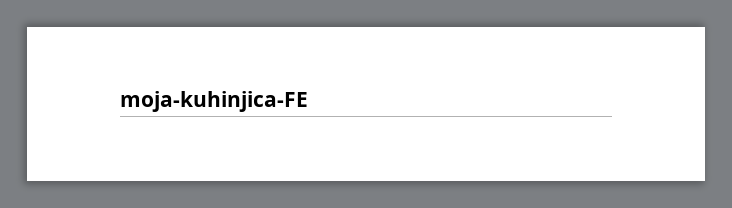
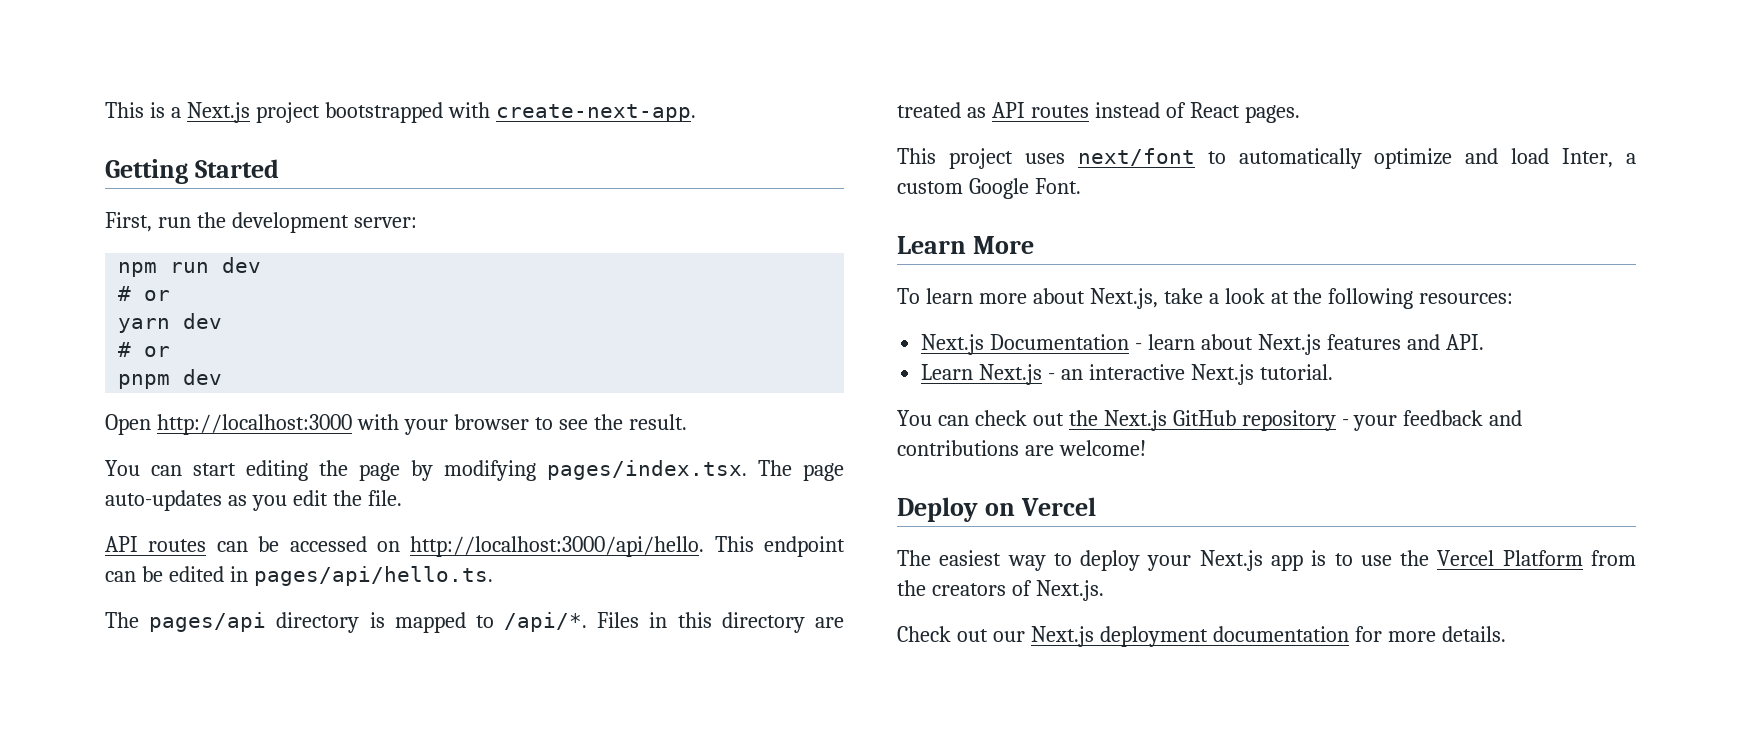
[120,91,308,112] moja-kuhinjica-FE -> [105,102,696,123] [105,159,279,184] [105,212,417,233] [118,257,262,277] [118,286,171,301] [118,313,223,333] [118,342,171,357] [118,369,223,389] [105,414,687,435] [105,460,844,481] [105,490,402,511] [105,536,845,557] [105,566,493,586] [105,612,844,633] [897,102,1300,123] [897,148,1636,169] [897,178,1081,199] [897,236,1034,254] [897,288,1514,309] [921,334,1484,355] [921,364,1333,385] [897,410,1523,431] [897,440,1146,456] [897,497,1096,522] [897,550,1636,571] [897,580,1104,601] [897,626,1506,647] This is a Next.js project bootstrapped with create-next-app. // Getting Started // First, run the development server: // npm run dev // # or // yarn dev // # or // pnpm dev // Open http://localhost:3000 with your browser to see the result. // You can start editing the page by modifying pages/index.tsx. The page auto-updates as you edit the file. // API routes can be accessed on http://localhost:3000/api/hello. This endpoint can be edited in pages/api/hello.ts. // The pages/api directory is mapped to /api/*. Files in this directory are treated as API routes instead of React pages. // This project uses next/font to automatically optimize and load Inter, a custom Google Font. // Learn More // To learn more about Next.js, take a look at the following resources: // Next.js Documentation - learn about Next.js features and API. // Learn Next.js - an interactive Next.js tutorial. // You can check out the Next.js GitHub repository - your feedback and contributions are welcome! // Deploy on Vercel // The easiest way to deploy your Next.js app is to use the Vercel Platform from the creators of Next.js. // Check out our Next.js deployment documentation for more details.

